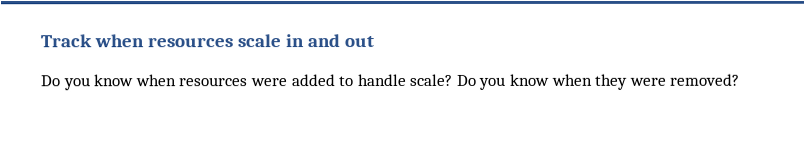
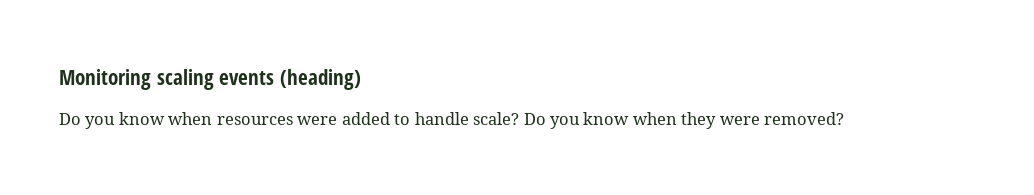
[40,34,374,48] Track when resources scale in and out -> [59,69,362,90] Monitoring scaling events (heading)

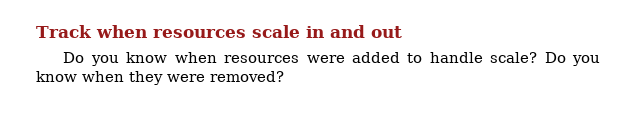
[59,69,362,90] Monitoring scaling events (heading) -> [36,25,402,38] Track when resources scale in and out

